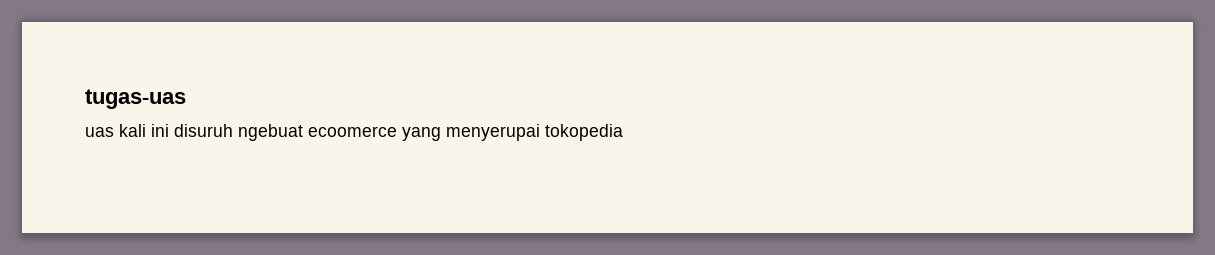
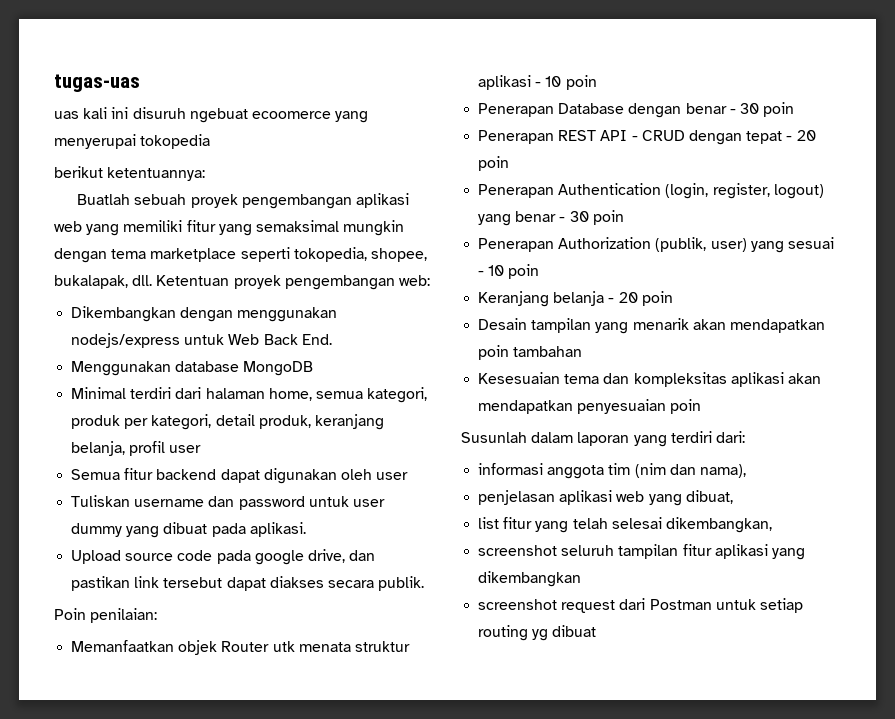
(623, 132) none -> [54,166,206,181] [77,193,409,209] [54,220,405,236] [54,247,427,263] [54,275,430,290] [71,306,338,322] [71,333,332,348] [71,361,314,376] [71,387,428,403] [71,414,384,430] [71,441,202,456] [71,468,409,484] [71,495,385,510] [71,522,306,538] [71,549,376,565] [71,576,425,591] [54,608,158,623] [71,640,410,655] [478,75,597,90] [478,102,795,118] [478,130,816,145] [478,156,510,171] [478,183,824,199] [478,210,624,226] [478,237,834,253] [478,264,540,279] [478,291,673,307] [478,318,825,334] [478,345,583,360] [478,372,821,387] [478,399,702,414] [461,431,745,447] [478,463,746,479] [478,490,733,506] [478,517,772,533] [478,544,805,560] [478,571,582,587] [478,598,803,613] [478,625,597,641] // berikut ketentuannya: // Buatlah sebuah proyek pengembangan aplikasi web yang memiliki fitur yang semaksimal mungkin dengan tema marketplace seperti tokopedia, shopee, bukalapak, dll. Ketentuan proyek pengembangan web: // Dikembangkan dengan menggunakan nodejs/express untuk Web Back End. // Menggunakan database MongoDB // Minimal terdiri dari halaman home, semua kategori, produk per kategori, detail produk, keranjang belanja, profil user // Semua fitur backend dapat digunakan oleh user // Tuliskan username dan password untuk user dummy yang dibuat pada aplikasi. // Upload source code pada google drive, dan pastikan link tersebut dapat diakses secara publik. // Poin penilaian: // Memanfaatkan objek Router utk menata struktur aplikasi - 10 poin // Penerapan Database dengan benar - 30 poin // Penerapan REST API - CRUD dengan tepat - 20 poin // Penerapan Authentication (login, register, logout) yang benar - 30 poin // Penerapan Authorization (publik, user) yang sesuai - 10 poin // Keranjang belanja - 20 poin // Desain tampilan yang menarik akan mendapatkan poin tambahan // Kesesuaian tema dan kompleksitas aplikasi akan mendapatkan penyesuaian poin // Susunlah dalam laporan yang terdiri dari: // informasi anggota tim (nim dan nama), // penjelasan aplikasi web yang dibuat, // list fitur yang telah selesai dikembangkan, // screenshot seluruh tampilan fitur aplikasi yang dikembangkan // screenshot request dari Postman untuk setiap routing yg dibuat

